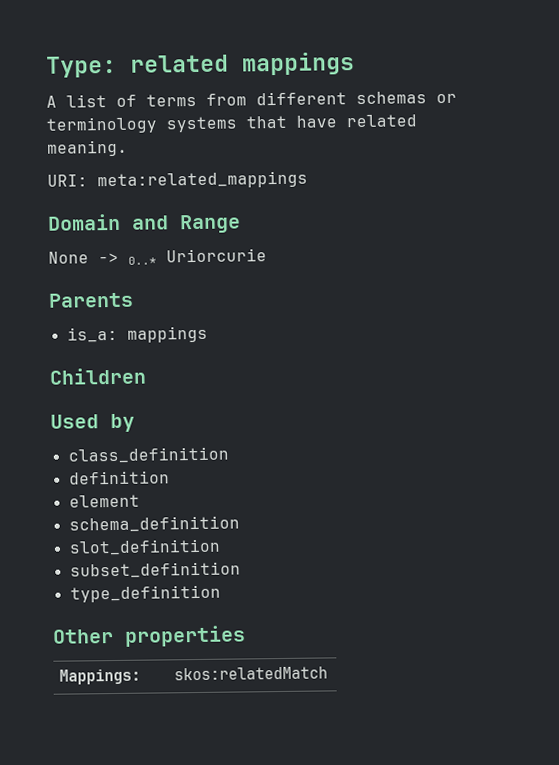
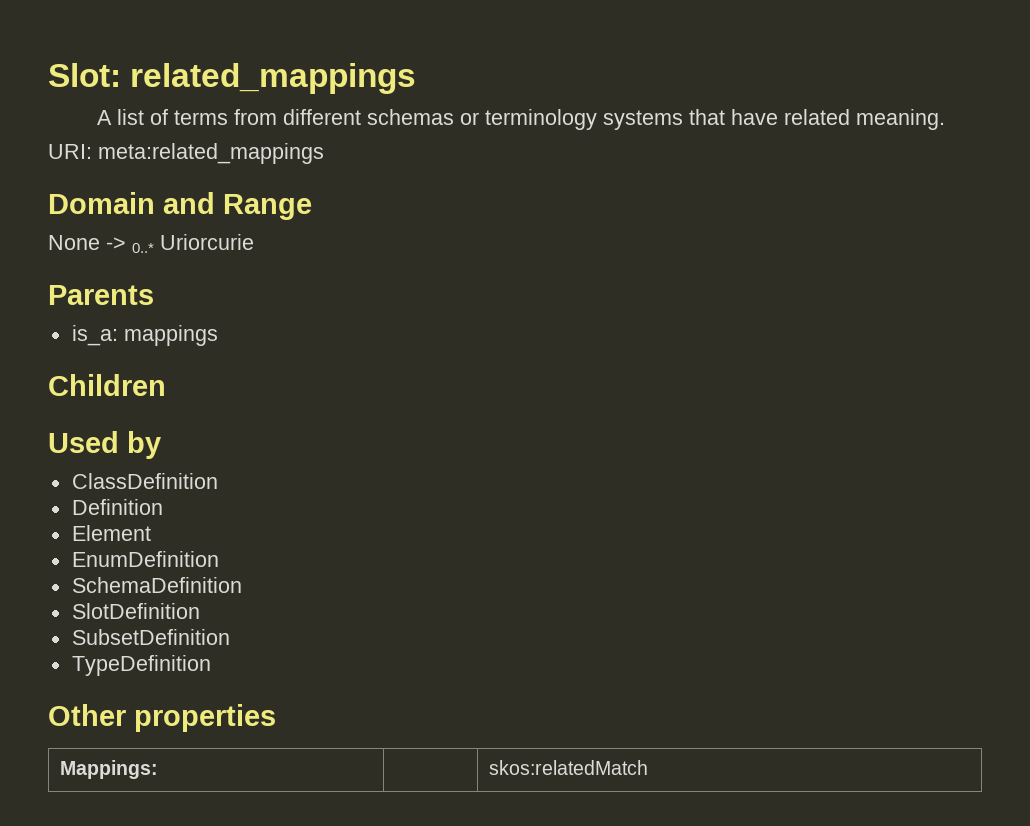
[46,52,355,78] Type: related mappings -> [48,63,417,94] Slot: related_mappings
[67,446,229,464] [68,470,170,485] [68,494,140,508] [68,515,240,533] [68,538,221,556] [69,561,241,579] [69,584,221,603] class_definition // definition // element // schema_definition // slot_definition // subset_definition // type_definition -> [71,473,218,489] [71,499,163,515] [71,525,151,541] [71,551,219,567] [71,577,242,593] [71,603,200,619] [71,629,230,645] [71,655,211,676] ClassDefinition // Definition // Element // EnumDefinition // SchemaDefinition // SlotDefinition // SubsetDefinition // TypeDefinition

